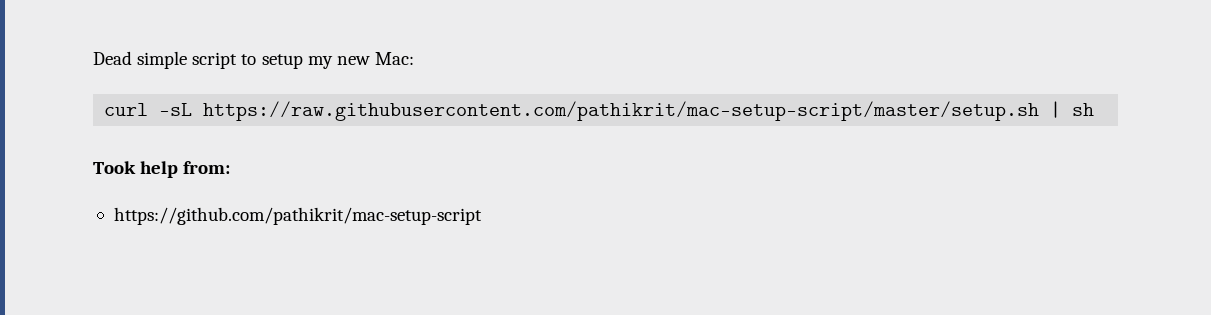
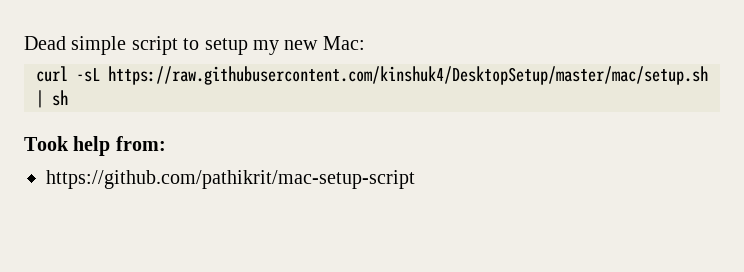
[203,101,1040,121] https://raw.githubusercontent.com/pathikrit/mac-setup-script/master/setup.sh -> [108,66,708,85] https://raw.githubusercontent.com/kinshuk4/DesktopSetup/master/mac/setup.sh

